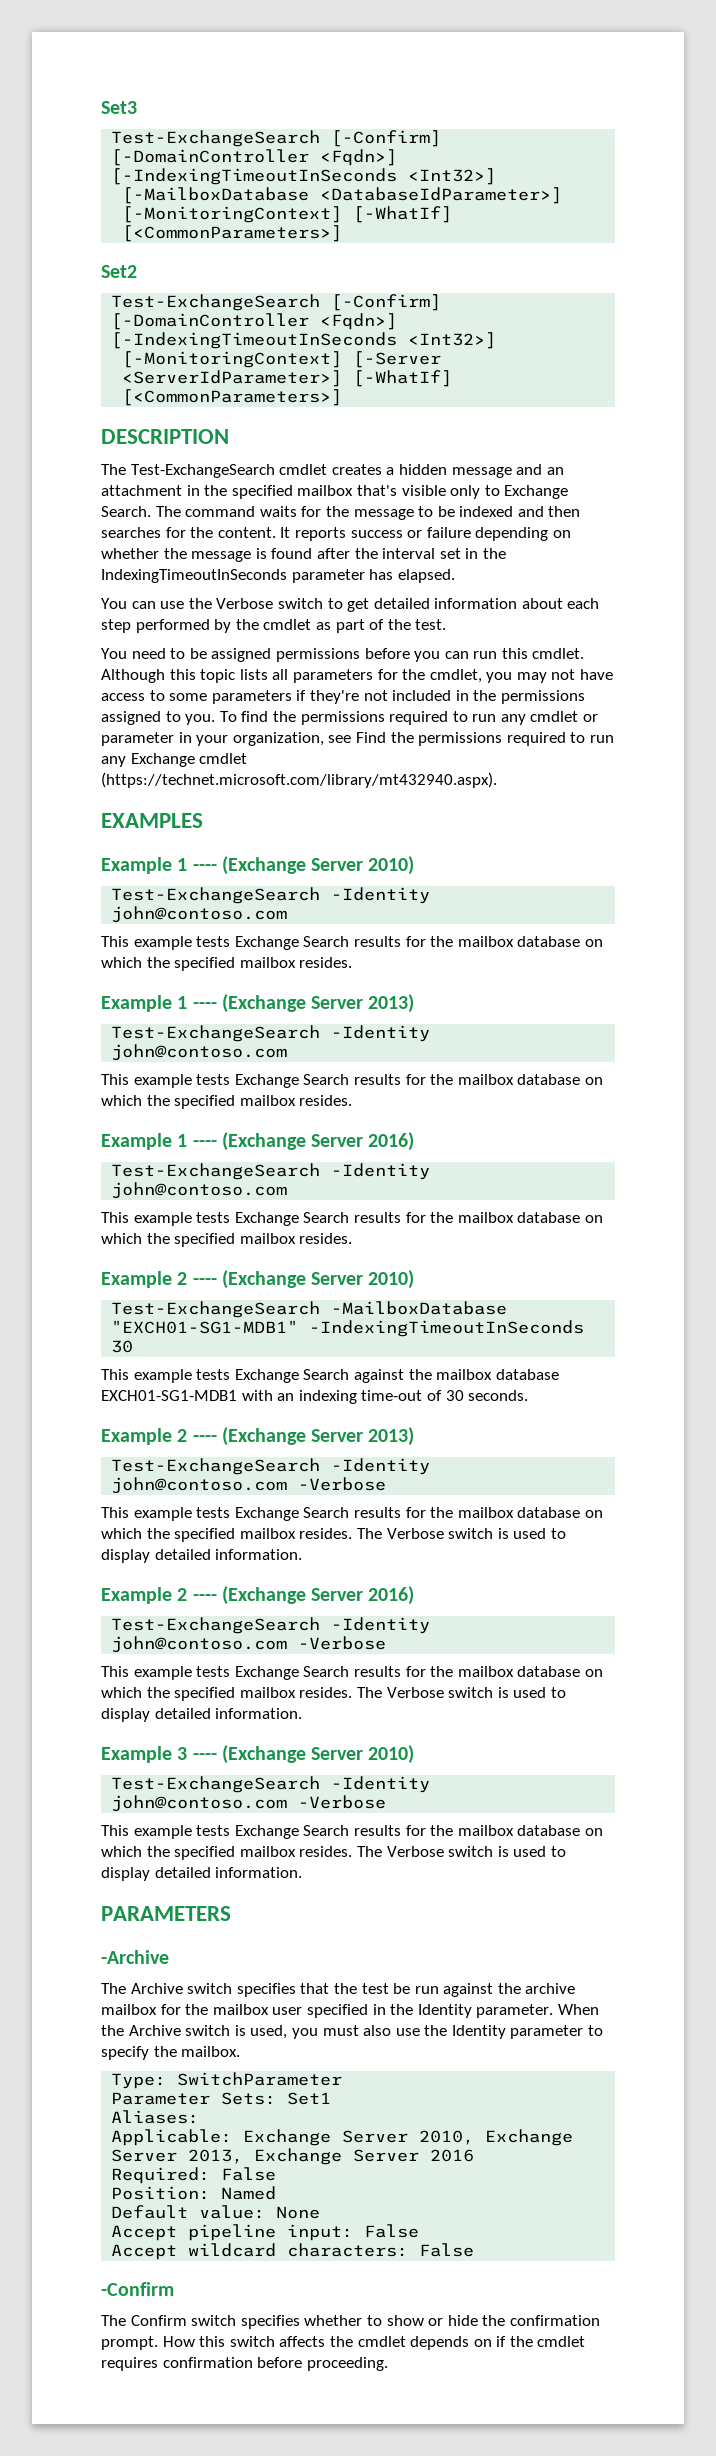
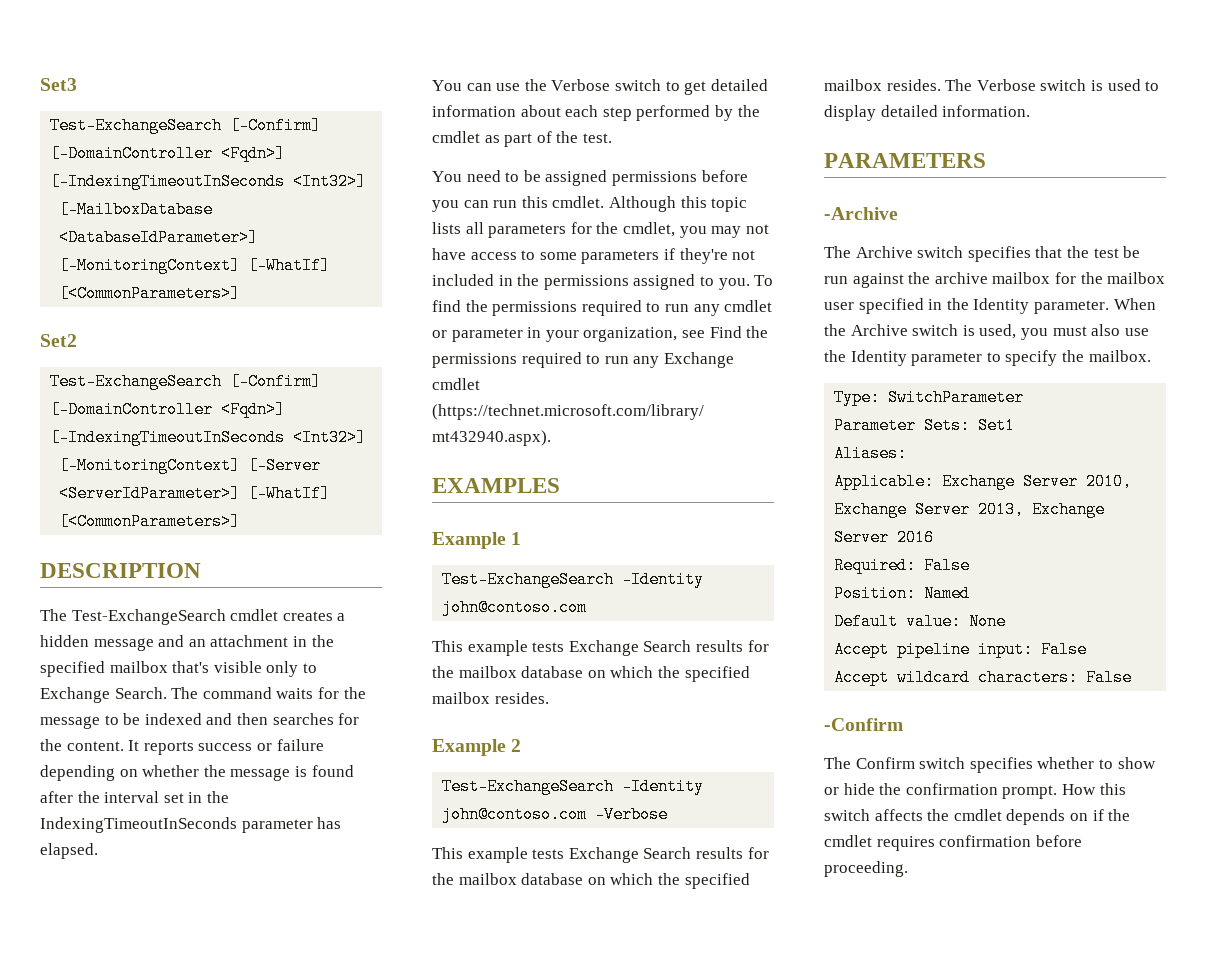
[192,856,415,875] [111,887,431,904] [111,906,288,923] [101,936,603,950] [101,957,353,971] [101,994,415,1013] [111,1025,431,1042] [111,1044,288,1061] [101,1074,603,1088] [101,1095,353,1109] [101,1132,415,1151] ---- (Exchange Server 2010) // Test-ExchangeSearch -Identity john@contoso.com // This example tests Exchange Search results for the mailbox database on which the specified mailbox resides. // Example 1 ---- (Exchange Server 2013) // Test-ExchangeSearch -Identity john@contoso.com // This example tests Exchange Search results for the mailbox database on which the specified mailbox resides. // Example 1 ---- (Exchange Server 2016) -> (522, 538) none
[192,1270,415,1289] [111,1301,508,1318] [111,1320,585,1337] [111,1340,134,1353] [101,1369,559,1383] [101,1390,529,1404] [101,1427,415,1446] [111,1458,431,1475] [111,1477,387,1494] [101,1507,603,1521] [101,1528,566,1542] [101,1549,303,1563] [101,1586,415,1605] [111,1617,431,1634] [111,1636,387,1653] [101,1666,603,1680] [101,1687,566,1701] [101,1708,303,1722] [101,1745,415,1764] ---- (Exchange Server 2010) // Test-ExchangeSearch -MailboxDatabase "EXCH01-SG1-MDB1" -IndexingTimeoutInSeconds 30 // This example tests Exchange Search against the mailbox database EXCH01-SG1-MDB1 with an indexing time-out of 30 seconds. // Example 2 ---- (Exchange Server 2013) // Test-ExchangeSearch -Identity john@contoso.com -Verbose // This example tests Exchange Search results for the mailbox database on which the specified mailbox resides. The Verbose switch is used to display detailed information. // Example 2 ---- (Exchange Server 2016) // Test-ExchangeSearch -Identity john@contoso.com -Verbose // This example tests Exchange Search results for the mailbox database on which the specified mailbox resides. The Verbose switch is used to display detailed information. // Example 3 ---- (Exchange Server 2010) -> (522, 745) none

